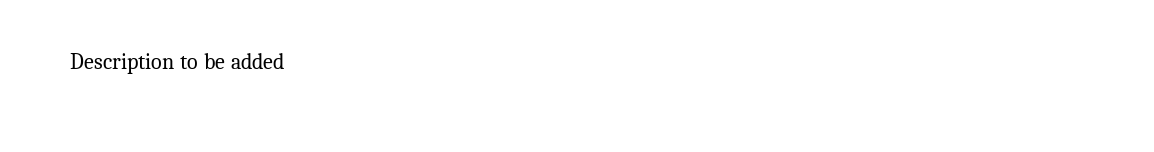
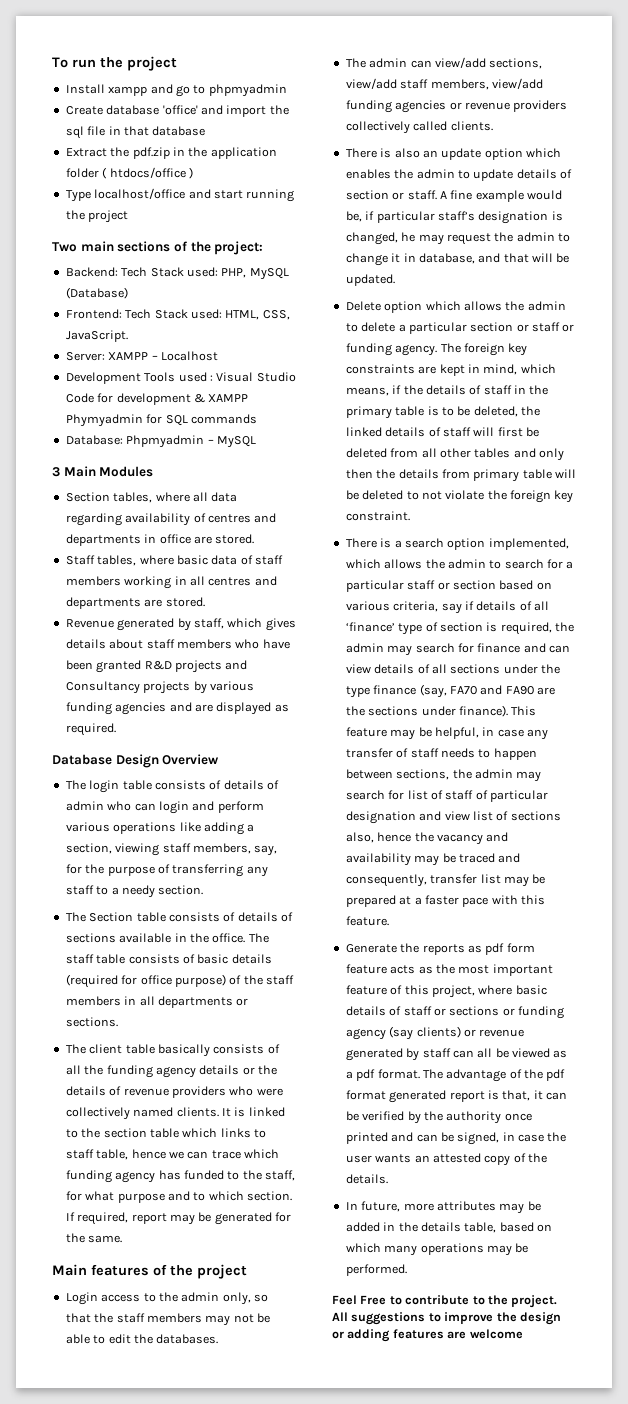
[70,53,284,74] Description to be added -> [52,56,177,71] [65,84,287,97] [65,105,289,117] [65,126,206,139] [65,147,277,159] [65,167,193,179] [65,188,295,202] [65,210,129,223] [52,241,264,255] [65,267,289,280] [65,287,128,299] [65,309,290,320] [65,330,128,342] [65,351,218,361] [65,372,296,384] [65,393,249,405] [65,414,257,427] [65,435,256,448] [52,466,154,477] [65,492,238,503] [65,513,277,526] [65,534,255,546] [65,555,283,566] [65,576,277,589] [65,597,205,609] [65,618,296,631] [65,639,290,649] [65,660,248,673] [65,681,254,694] [65,702,289,715] [65,723,116,736] [52,754,220,768] [65,780,279,793] [65,801,264,814] [65,822,255,835] [65,843,278,856] [65,864,268,877] [65,885,204,898] [65,912,293,922] [65,933,269,943] [65,954,272,964] [65,974,294,988] [65,996,249,1008] [65,1017,118,1027] [65,1044,280,1057] [65,1065,277,1078] [65,1086,283,1098] [65,1107,285,1120] [65,1128,266,1138] [65,1149,279,1160] [65,1170,295,1183] [65,1191,292,1203] [65,1212,291,1225] [65,1233,123,1243] [52,1264,247,1279] [65,1292,268,1305] [65,1313,270,1326] [65,1334,219,1344] [345,57,543,69] [345,78,543,90] [345,100,568,113] [345,121,493,134] [345,148,561,160] [345,169,572,181] [345,190,562,202] [345,211,563,224] [345,232,570,245] [345,253,570,266] [345,274,395,286] [345,301,566,313] [345,322,575,334] [345,343,528,356] [345,364,556,376] [345,385,549,396] [345,406,540,419] [345,427,539,437] [345,448,564,461] [345,469,576,482] [345,490,574,503] [345,511,410,521] [345,538,569,550] [345,559,574,569] [345,580,552,592] [345,601,549,614] [345,622,574,635] [345,643,570,656] [345,664,560,674] [345,684,555,698] [345,705,537,717] [345,727,548,740] [345,748,537,760] [345,769,542,782] [345,790,548,802] [345,811,561,824] [345,832,509,845] [345,853,521,866] [345,874,546,887] [345,895,545,907] [345,916,389,926] [345,943,535,955] [345,964,553,976] [345,985,547,998] [345,1006,564,1019] [345,1026,525,1040] [345,1048,568,1061] [345,1069,566,1082] [345,1090,567,1103] [345,1111,532,1124] [345,1132,567,1145] [345,1153,547,1166] [345,1174,388,1184] [345,1201,541,1214] [345,1222,552,1233] [345,1243,529,1256] [345,1264,407,1276] [332,1295,558,1308] [332,1312,561,1325] [332,1329,523,1342] To run the project // Install xampp and go to phpmyadmin // Create database 'office' and import the sql file in that database // Extract the pdf.zip in the application folder ( htdocs/office ) // Type localhost/office and start running the project // Two main sections of the project: // Backend: Tech Stack used: PHP, MySQL (Database) // Frontend: Tech Stack used: HTML, CSS, JavaScript. // Server: XAMPP – Localhost // Development Tools used : Visual Studio Code for development & XAMPP Phymyadmin for SQL commands // Database: Phpmyadmin – MySQL // 3 Main Modules // Section tables, where all data regarding availability of centres and departments in office are stored. // Staff tables, where basic data of staff members working in all centres and departments are stored. // Revenue generated by staff, which gives details about staff members who have been granted R&D projects and Consultancy projects by various funding agencies and are displayed as required. // Database Design Overview // The login table consists of details of admin who can login and perform various operations like adding a section, viewing staff members, say, for the purpose of transferring any staff to a needy section. // The Section table consists of details of sections available in the office. The staff table consists of basic details (required for office purpose) of the staff members in all departments or sections. // The client table basically consists of all the funding agency details or the details of revenue providers who were collectively named clients. It is linked to the section table which links to staff table, hence we can trace which funding agency has funded to the staff, for what purpose and to which section. If required, report may be generated for the same. // Main features of the project // Login access to the admin only, so that the staff members may not be able to edit the databases. // The admin can view/add sections, view/add staff members, view/add funding agencies or revenue providers collectively called clients. // There is also an update option which enables the admin to update details of section or staff. A fine example would be, if particular staff’s designation is changed, he may request the admin to change it in database, and that will be updated. // Delete option which allows the admin to delete a particular section or staff or funding agency. The foreign key constraints are kept in mind, which means, if the details of staff in the primary table is to be deleted, the linked details of staff will first be deleted from all other tables and only then the details from primary table will be deleted to not violate the foreign key constraint. // There is a search option implemented, which allows the admin to search for a particular staff or section based on various criteria, say if details of all ‘finance’ type of section is required, the admin may search for finance and can view details of all sections under the type finance (say, FA70 and FA90 are the sections under finance). This feature may be helpful, in case any transfer of staff needs to happen between sections, the admin may search for list of staff of particular designation and view list of sections also, hence the vacancy and availability may be traced and consequently, transfer list may be prepared at a faster pace with this feature. // Generate the reports as pdf form feature acts as the most important feature of this project, where basic details of staff or sections or funding agency (say clients) or revenue generated by staff can all be viewed as a pdf format. The advantage of the pdf format generated report is that, it can be verified by the authority once printed and can be signed, in case the user wants an attested copy of the details. // In future, more attributes may be added in the details table, based on which many operations may be performed. // Feel Free to contribute to the project. All suggestions to improve the design or adding features are welcome

